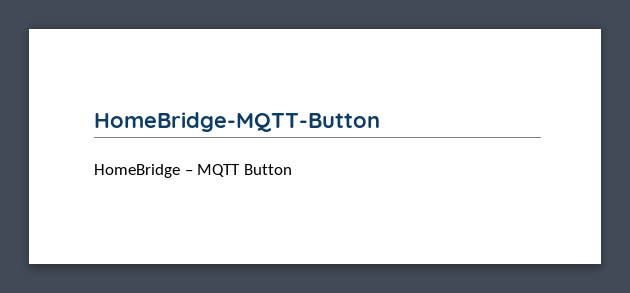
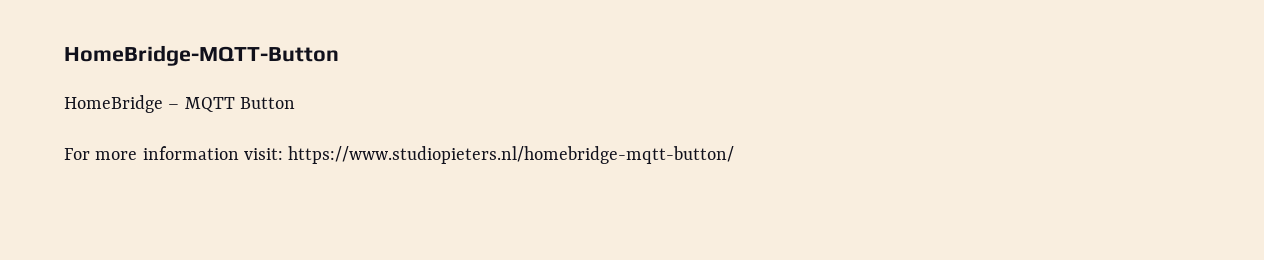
(292, 169) none -> [64,146,735,164] // For more information visit: https://www.studiopieters.nl/homebridge-mqtt-button/

